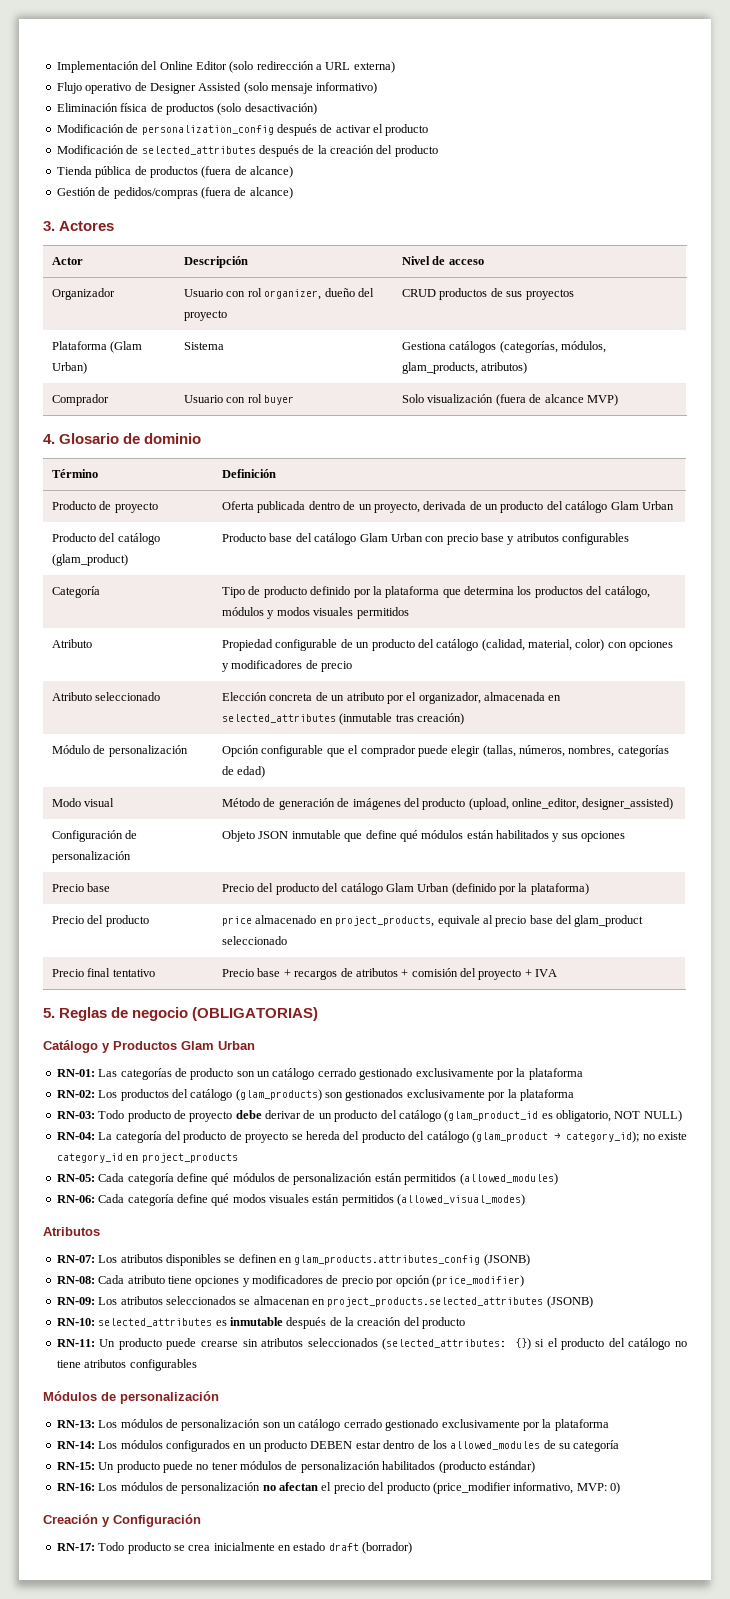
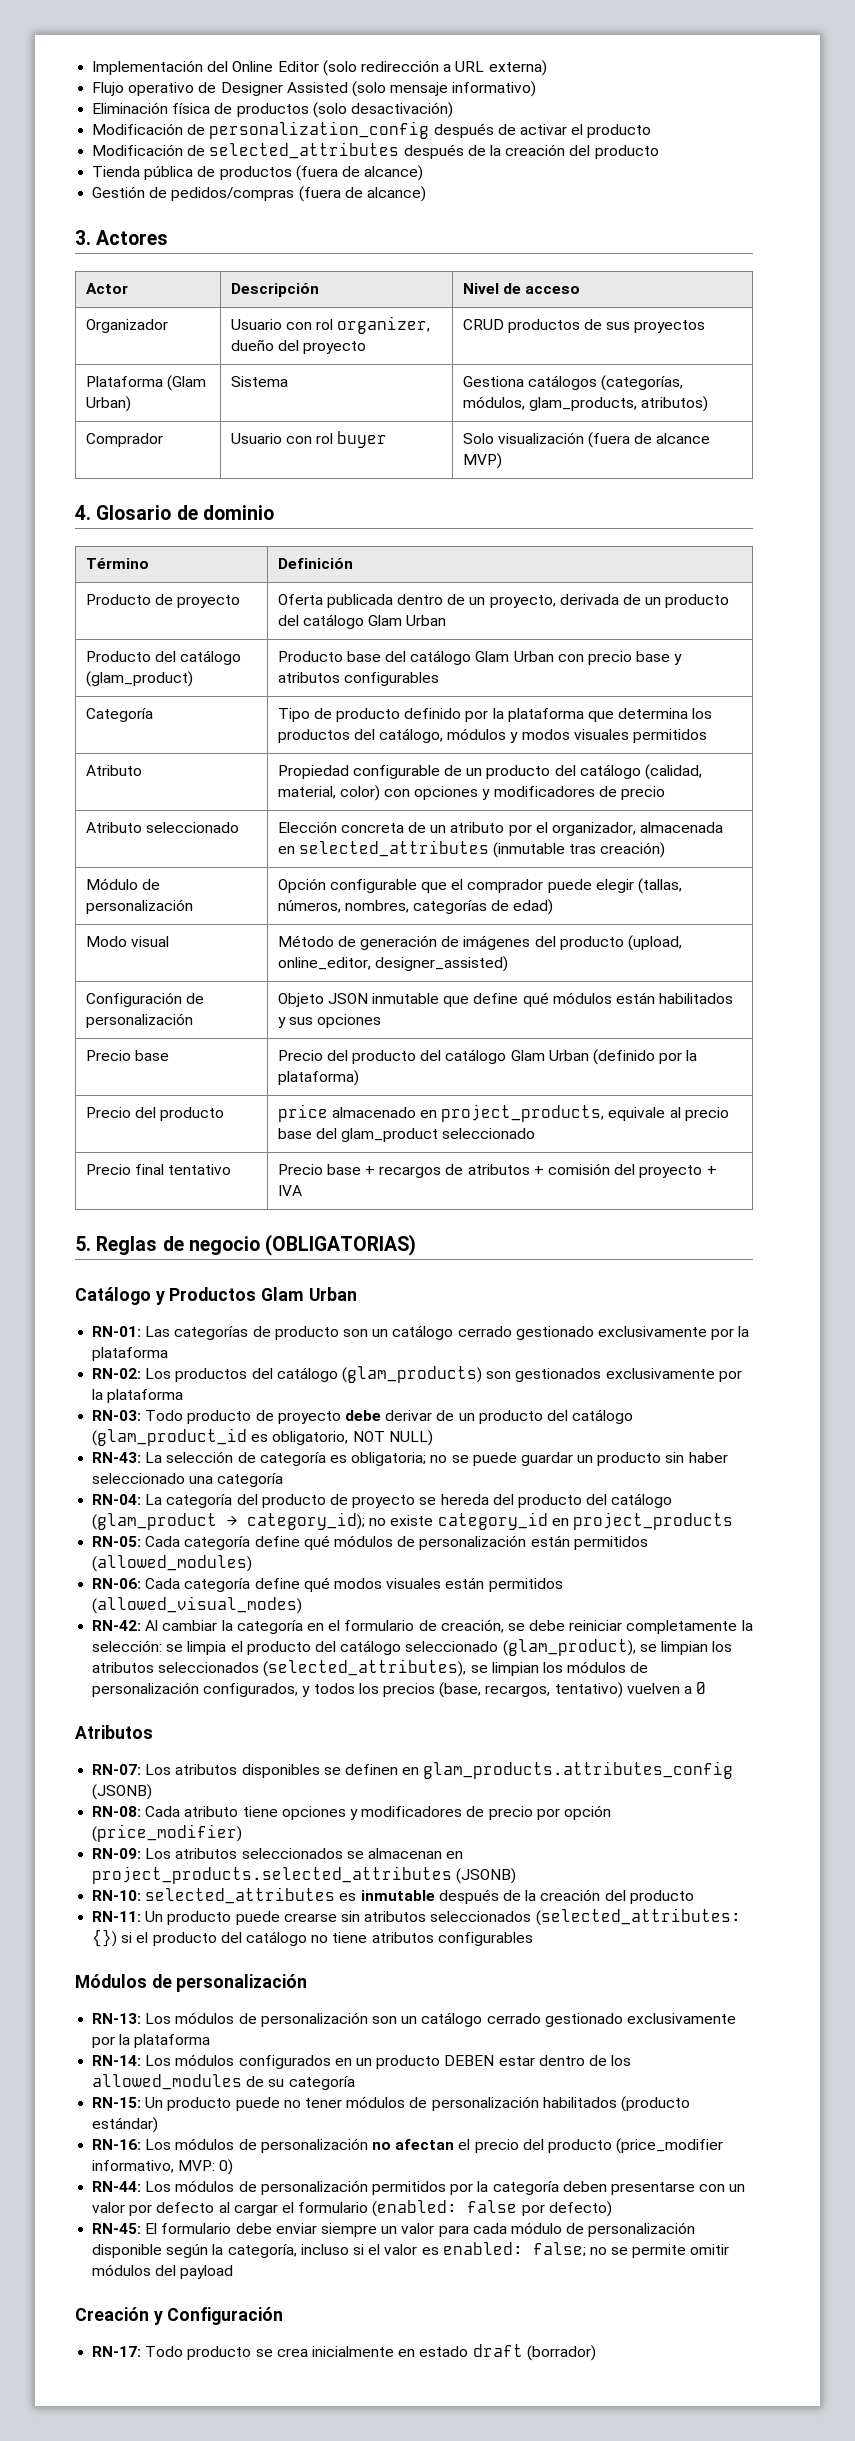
(682, 1116) none -> [92,1451,728,1466] [92,1473,284,1487] // RN-43: La selección de categoría es obligatoria; no se puede guardar un producto sin haber seleccionado una categoría
(526, 1200) none -> [92,1619,753,1634] [92,1639,733,1656] [92,1659,649,1677] [92,1682,707,1698] // RN-42: Al cambiar la categoría en el formulario de creación, se debe reiniciar completamente la selección: se limpia el producto del catálogo seleccionado (glam_product), se limpian los atributos seleccionados (selected_attributes), se limpian los módulos de personalización configurados, y todos los precios (base, recargos, tentativo) vuelven a 0
(620, 1488) none -> [92,2180,746,2195] [92,2200,612,2217] [92,2222,696,2237] [92,2242,730,2258] [92,2264,234,2279] // RN-44: Los módulos de personalización permitidos por la categoría deben presentarse con un valor por defecto al cargar el formulario (enabled: false por defecto) // RN-45: El formulario debe enviar siempre un valor para cada módulo de personalización disponible según la categoría, incluso si el valor es enabled: false; no se permite omitir módulos del payload

